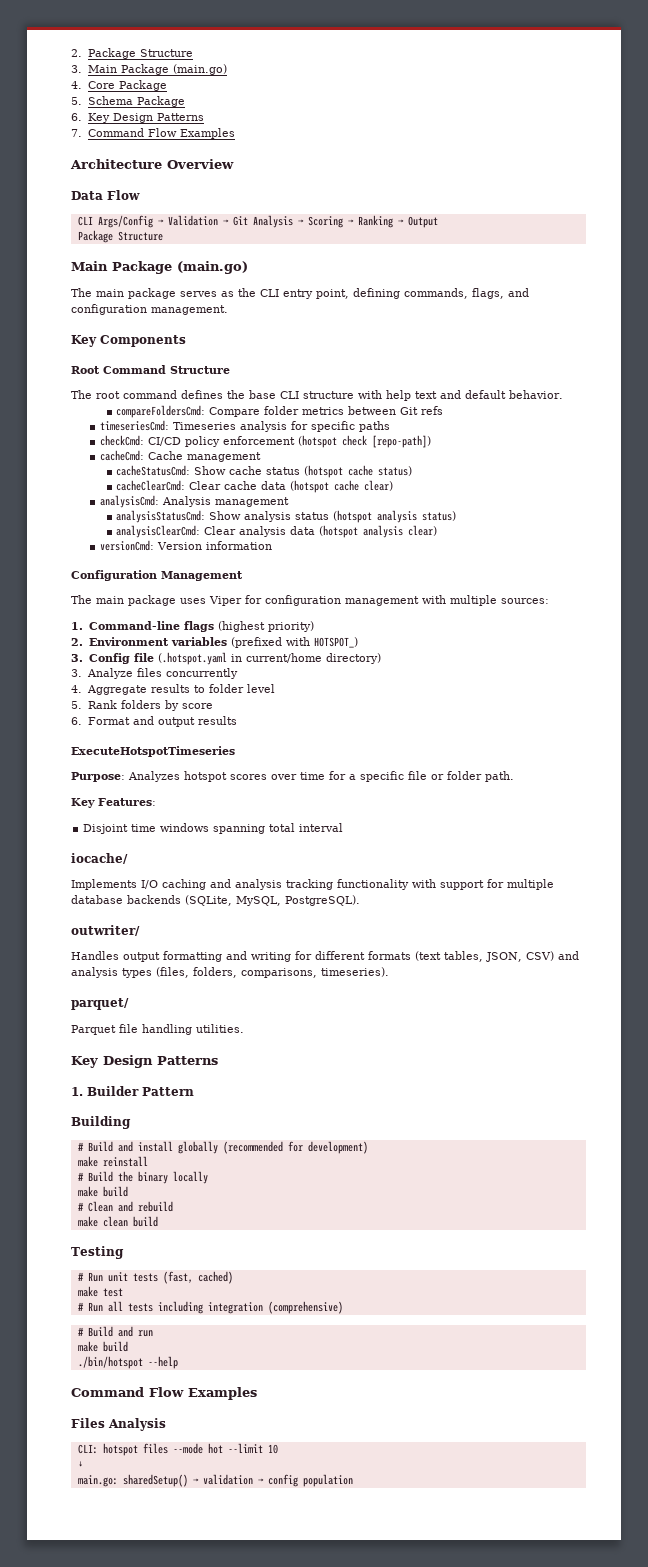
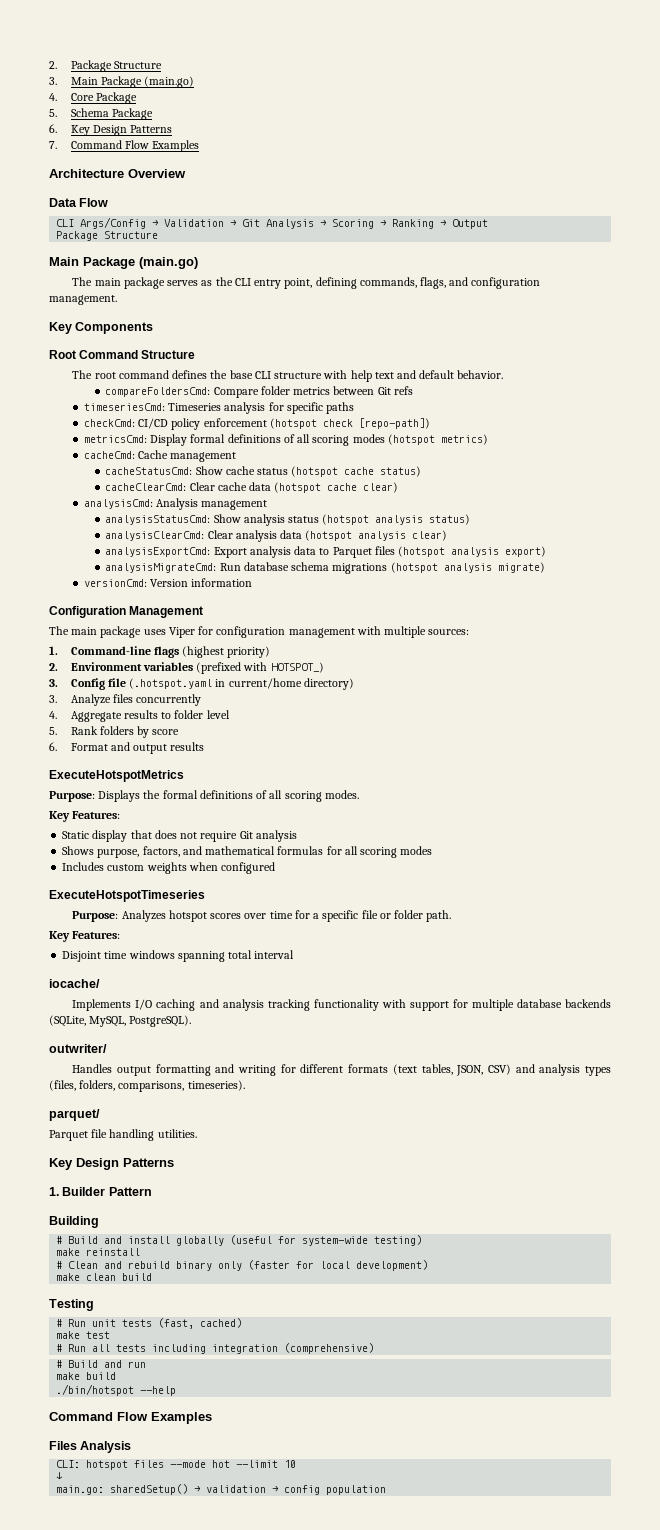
(431, 441) none -> [83,434,488,446] // metricsCmd: Display formal definitions of all scoring modes (hotspot metrics)
(438, 530) none -> [105,546,547,558] [105,562,545,574] // analysisExportCmd: Export analysis data to Parquet files (hotspot analysis export) // analysisMigrateCmd: Run database schema migrations (hotspot analysis migrate)
(237, 720) none -> [49,770,184,782] [49,790,359,802] [49,811,121,822] [62,830,297,842] [62,846,433,858] [62,862,276,874] // ExecuteHotspotMetrics // Purpose: Displays the formal definitions of all scoring modes. // Key Features: // Static display that does not require Git analysis // Shows purpose, factors, and mathematical formulas for all scoring modes // Includes custom weights when configured
[222,1141,368,1154] [77,1156,148,1167] [77,1171,208,1184] [77,1186,128,1197] [77,1201,173,1212] (recommended for development) // make reinstall // # Build the binary locally // make build // # Clean and rebuild -> [230,1235,423,1246] [56,1248,141,1256] [56,1260,429,1271] (useful for system-wide testing) // make reinstall // # Clean and rebuild binary only (faster for local development)

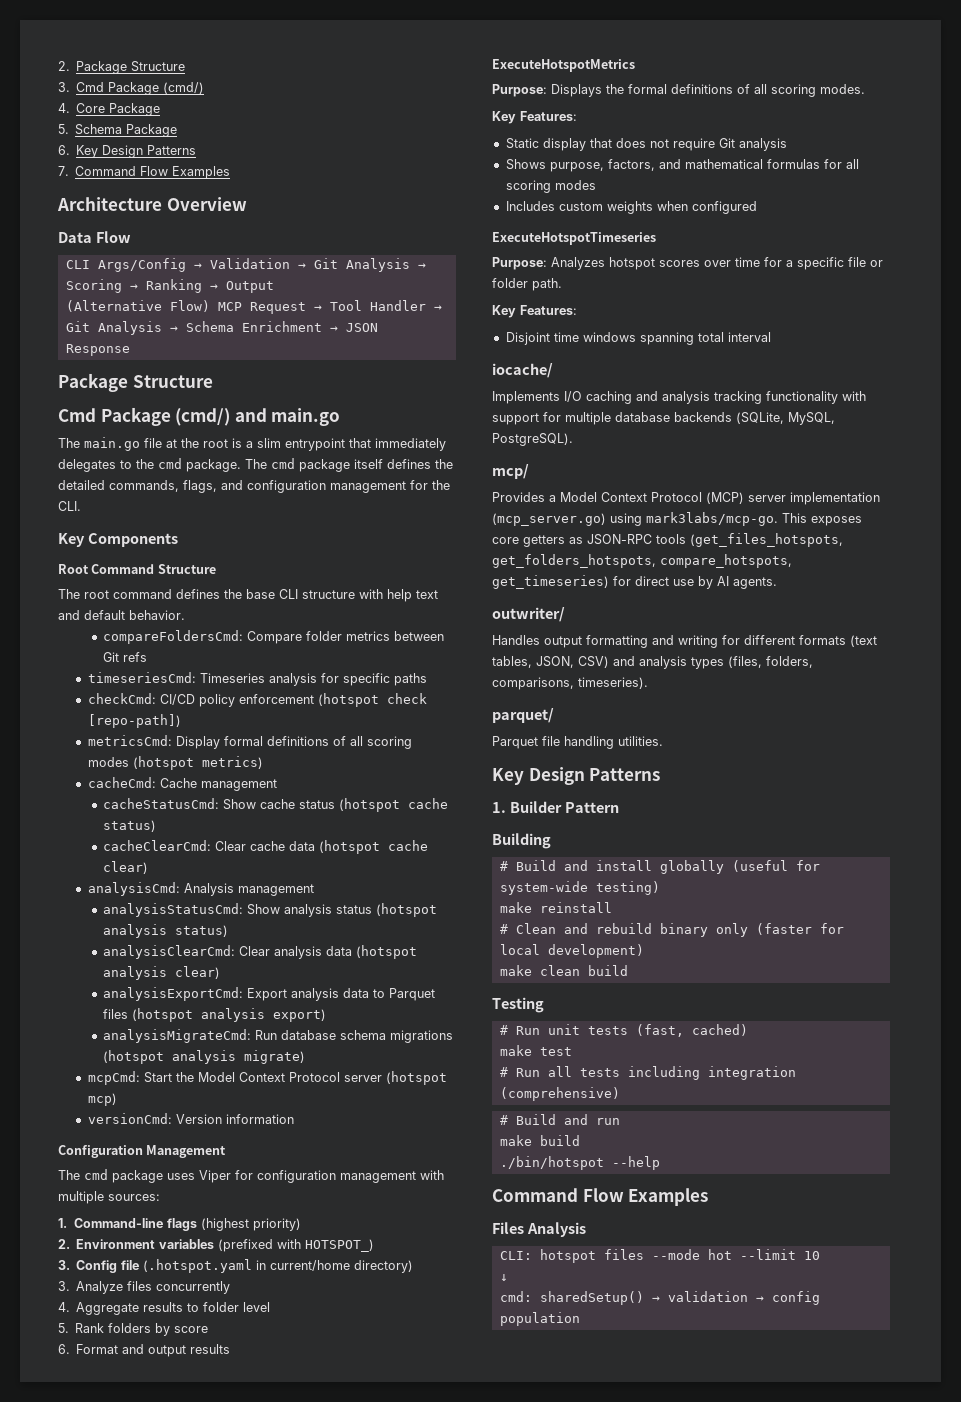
[70,76,195,88] Main Package (main.go) -> [76,82,205,95] Cmd Package (cmd/)
[56,231,159,241] [49,257,198,269] [72,277,541,289] [49,295,117,305] Package Structure // Main Package (main.go) // The main package serves as the CLI entry point, defining commands, flags, and configuration management. -> [65,300,442,314] [65,321,378,335] [65,344,130,356] [58,373,213,392] [58,407,341,426] [58,437,446,451] [58,458,453,472] [58,480,450,493] [58,501,81,511] (Alternative Flow) MCP Request → Tool Handler → Git Analysis → Schema Enrichment → JSON Response // Package Structure // Cmd Package (cmd/) and main.go // The main.go file at the root is a slim entrypoint that immediately delegates to the cmd package. The cmd package itself defines the detailed commands, flags, and configuration management for the CLI.
(545, 567) none -> [87,1071,447,1085] [87,1093,117,1106] // mcpCmd: Start the Model Context Protocol server (hotspot mcp)
[71,627,98,635] main -> [84,1169,108,1180] cmd
(192, 1021) none -> [492,464,529,479] [492,492,880,505] [492,512,862,526] [492,533,843,547] [492,554,792,568] [492,575,777,589] // mcp/ // Provides a Model Context Protocol (MCP) server implementation (mcp_server.go) using mark3labs/mcp-go. This exposes core getters as JSON-RPC tools (get_files_hotspots, get_folders_hotspots, compare_hotspots, get_timeseries) for direct use by AI agents.
[56,1485,105,1495] main.go: -> [499,1291,532,1302] cmd:

